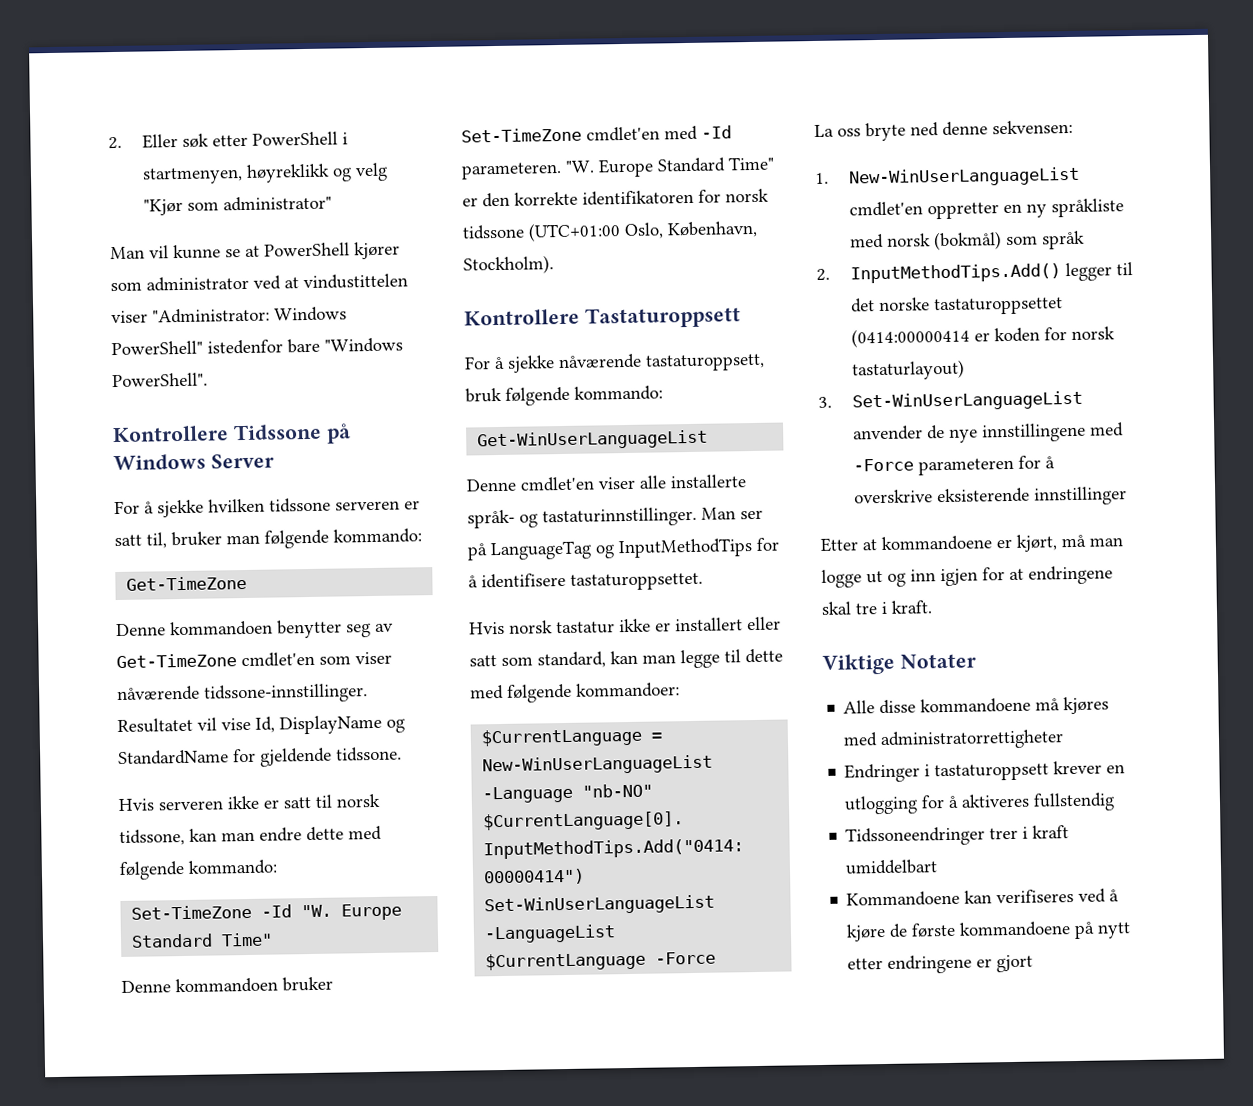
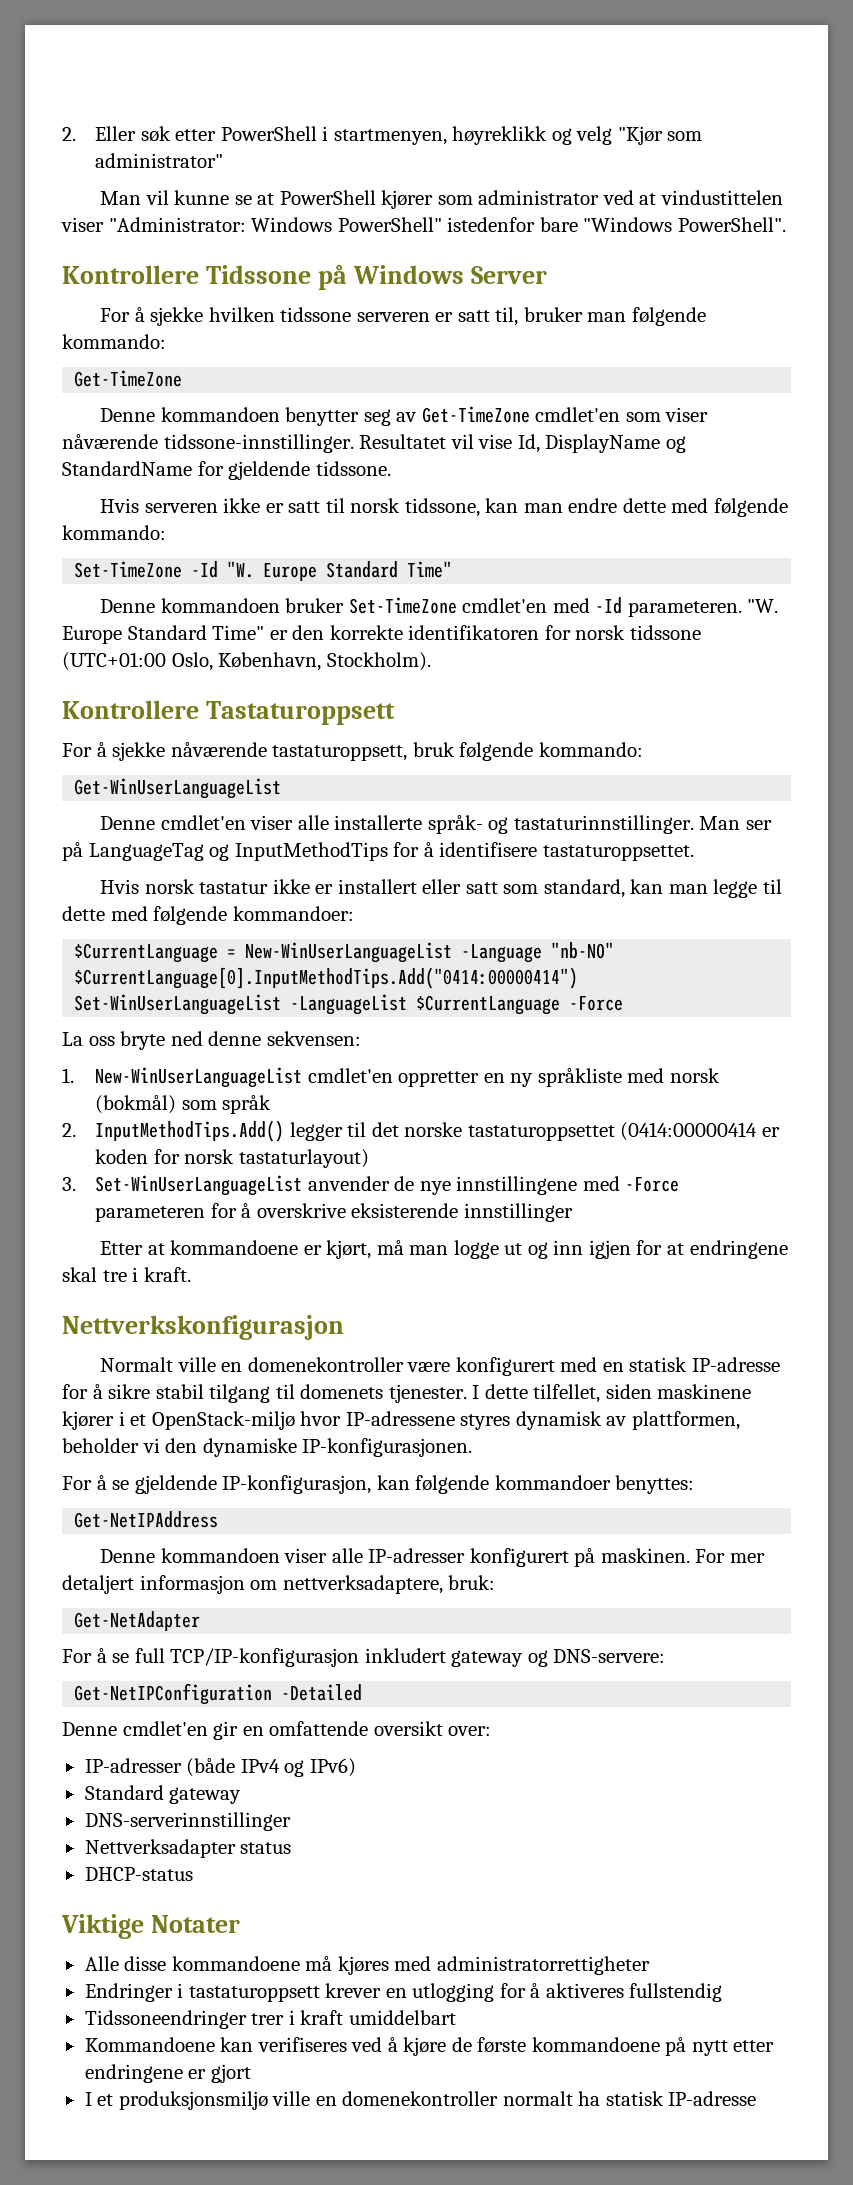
(932, 607) none -> [62,1315,344,1340] [100,1357,780,1376] [62,1384,752,1403] [62,1411,740,1430] [62,1438,473,1457] [62,1475,695,1494] [74,1511,219,1528] [100,1548,765,1567] [62,1575,496,1594] [74,1611,201,1631] [62,1648,666,1667] [74,1683,363,1705] [62,1721,492,1740] [84,1758,356,1777] [84,1785,242,1804] [84,1812,291,1831] [84,1839,292,1858] [84,1867,193,1881] // Nettverkskonfigurasjon // Normalt ville en domenekontroller være konfigurert med en statisk IP-adresse for å sikre stabil tilgang til domenets tjenester. I dette tilfellet, siden maskinene kjører i et OpenStack-miljø hvor IP-adressene styres dynamisk av plattformen, beholder vi den dynamiske IP-konfigurasjonen. // For å se gjeldende IP-konfigurasjon, kan følgende kommandoer benyttes: // Get-NetIPAddress // Denne kommandoen viser alle IP-adresser konfigurert på maskinen. For mer detaljert informasjon om nettverksadaptere, bruk: // Get-NetAdapter // For å se full TCP/IP-konfigurasjon inkludert gateway og DNS-servere: // Get-NetIPConfiguration -Detailed // Denne cmdlet'en gir en omfattende oversikt over: // IP-adresser (både IPv4 og IPv6) // Standard gateway // DNS-serverinnstillinger // Nettverksadapter status // DHCP-status
(1034, 963) none -> [84,2091,757,2110] // I et produksjonsmiljø ville en domenekontroller normalt ha statisk IP-adresse

